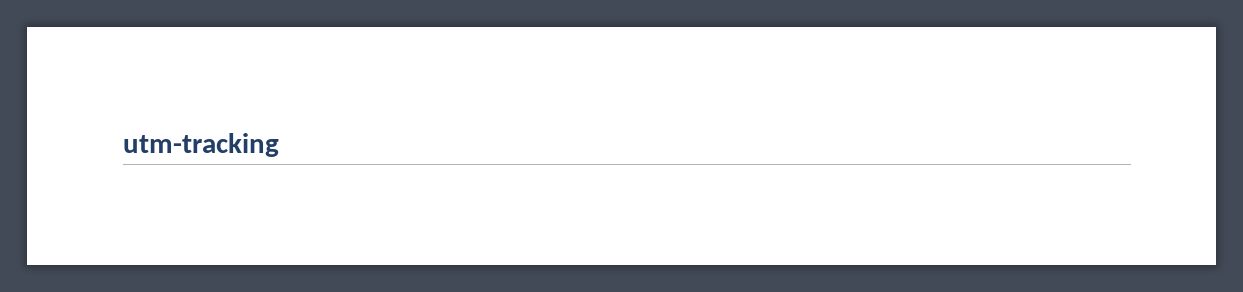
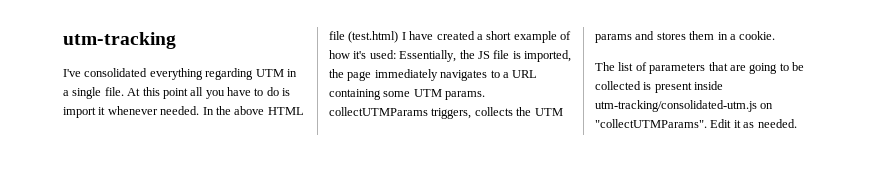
(279, 145) none -> [63,68,297,80] [63,87,291,99] [63,106,304,118] [329,31,571,43] [329,50,571,62] [329,69,538,81] [329,89,486,100] [329,107,563,119] [595,31,776,43] [595,62,804,74] [595,81,724,93] [595,100,774,112] [595,119,797,128] // I've consolidated everything regarding UTM in a single file. At this point all you have to do is import it whenever needed. In the above HTML file (test.html) I have created a short example of how it's used: Essentially, the JS file is imported, the page immediately navigates to a URL containing some UTM params. collectUTMParams triggers, collects the UTM params and stores them in a cookie. // The list of parameters that are going to be collected is present inside utm-tracking/consolidated-utm.js on "collectUTMParams". Edit it as needed.

